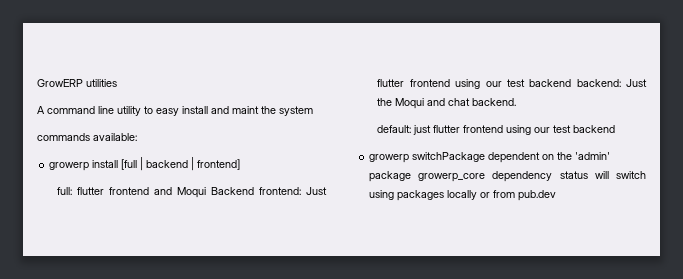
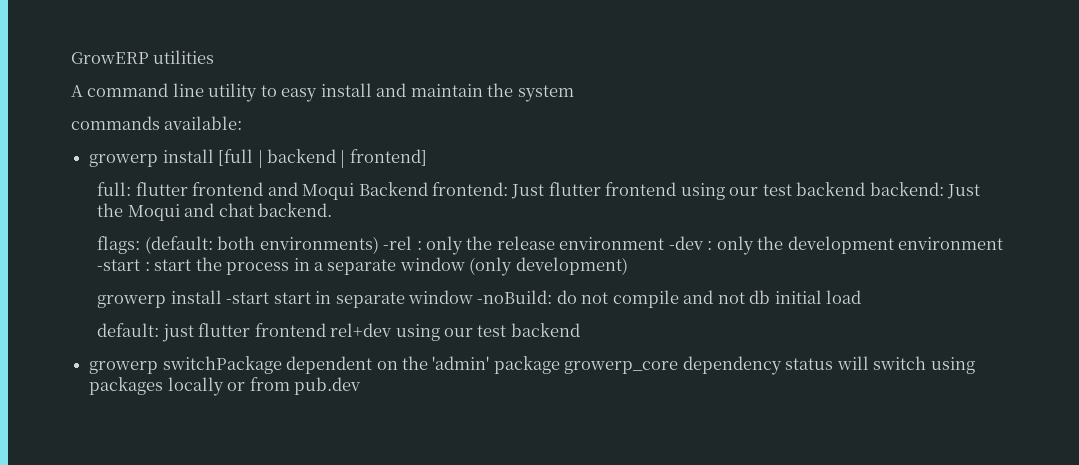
[232,106,259,114] maint -> [410,84,483,97] maintain
(517, 102) none -> [97,236,1004,255] [97,257,628,276] [97,290,862,308] // flags: (default: both environments) -rel : only the release environment -dev : only the development environment -start : start the process in a separate window (only development) // growerp install -start start in separate window -noBuild: do not compile and not db initial load
(504, 129) none -> [330,323,392,337] rel+dev

